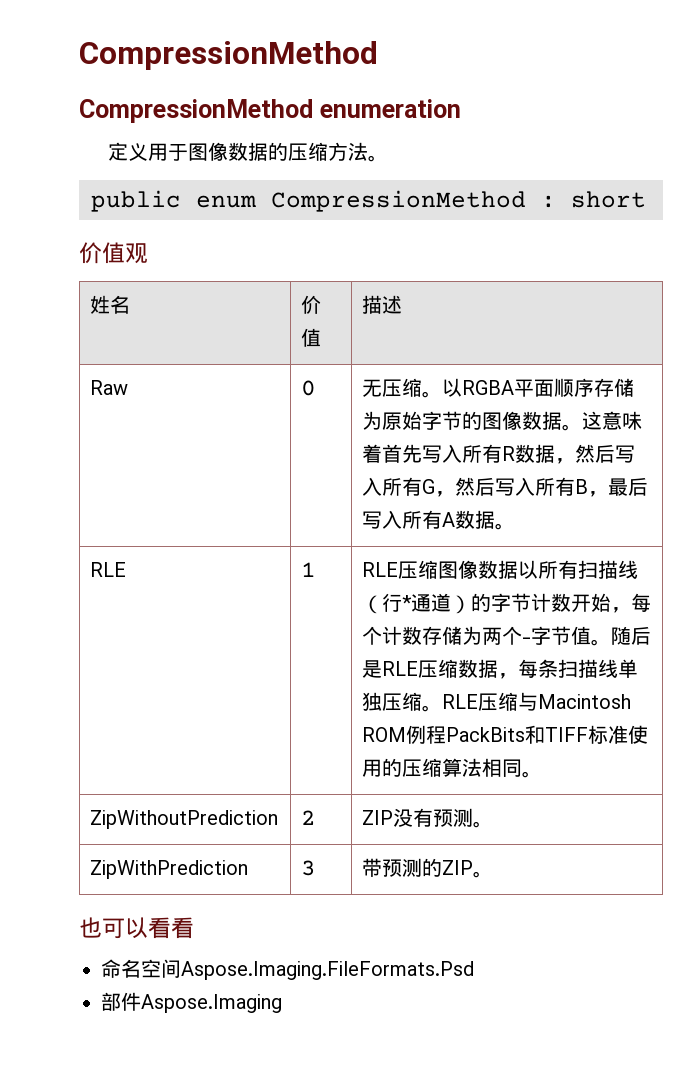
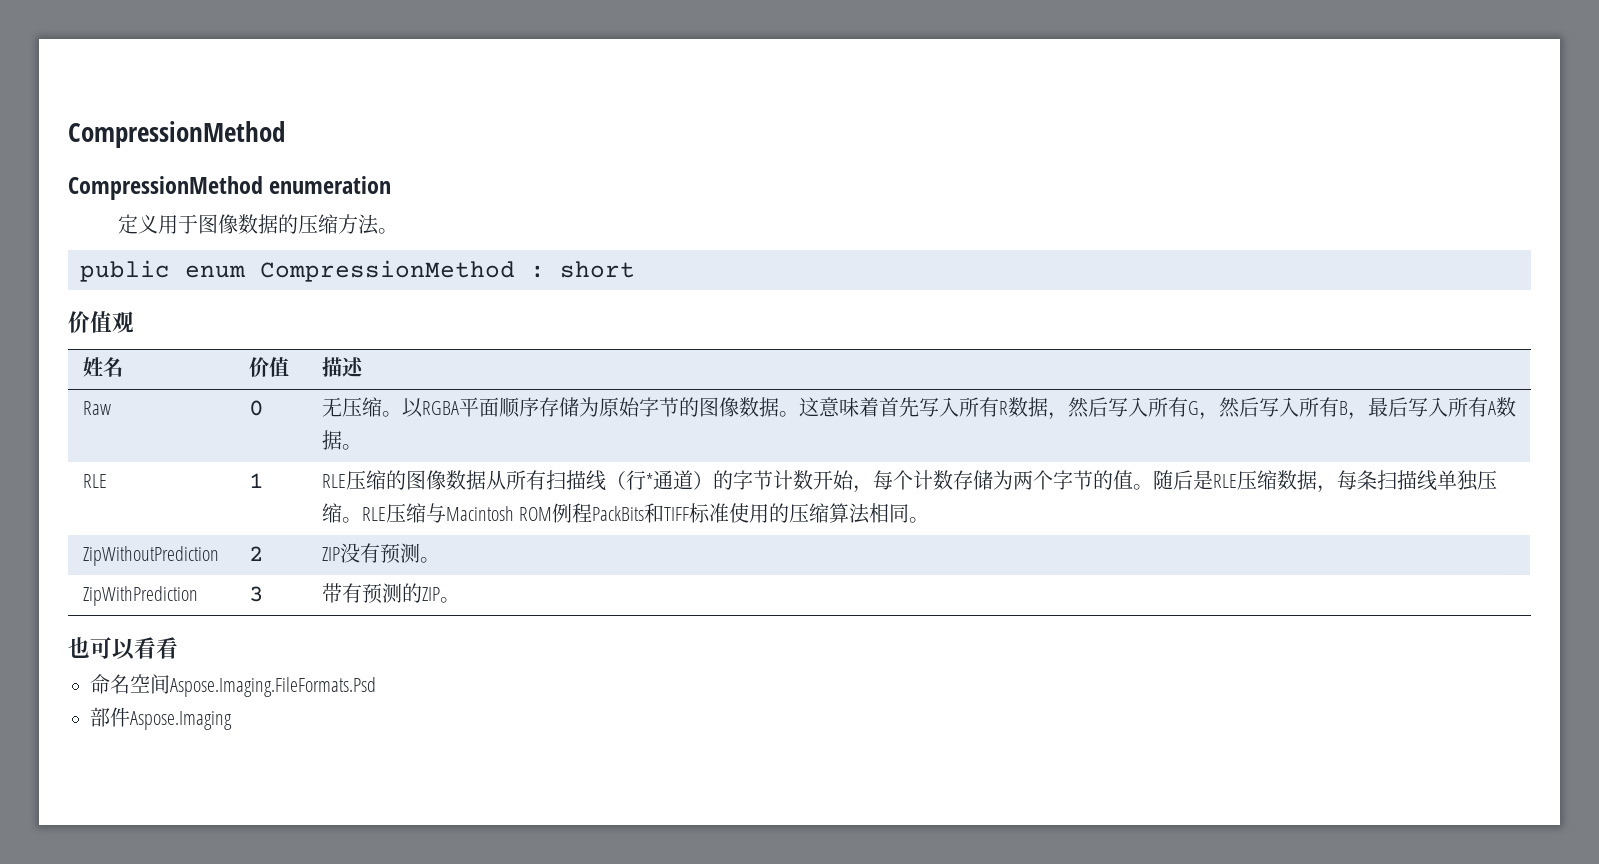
[438,560,539,579] 图像数据以 -> [385,470,506,490] 的图像数据从
[522,626,572,645] -字节 -> [1052,470,1113,490] 字节的
(383, 867) none -> [341,583,362,603] 有

